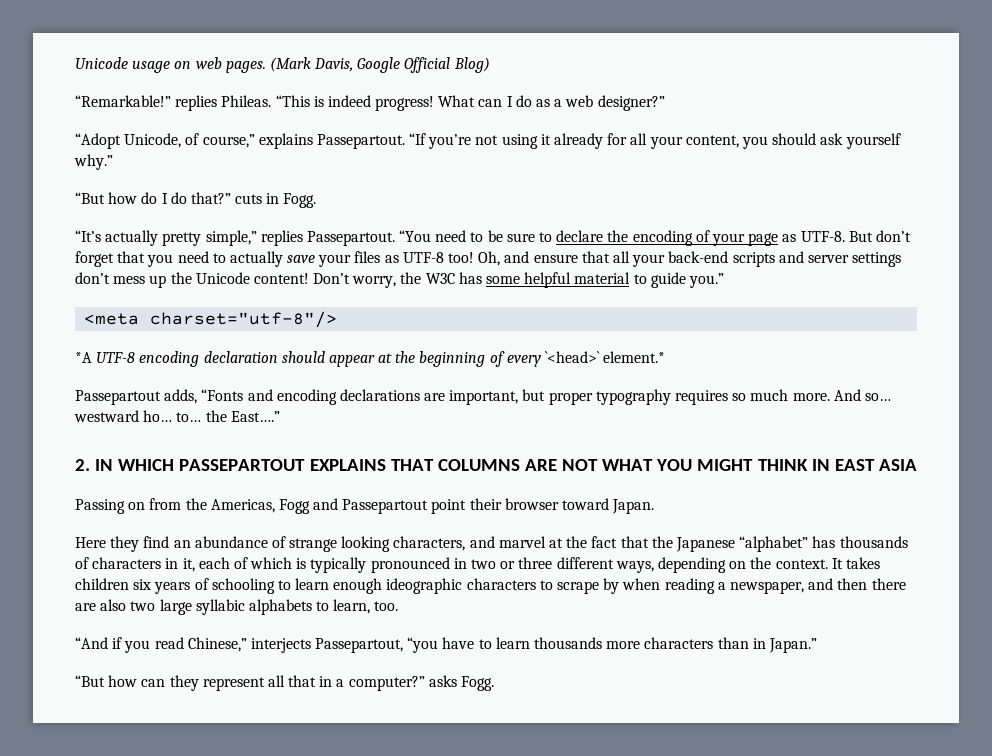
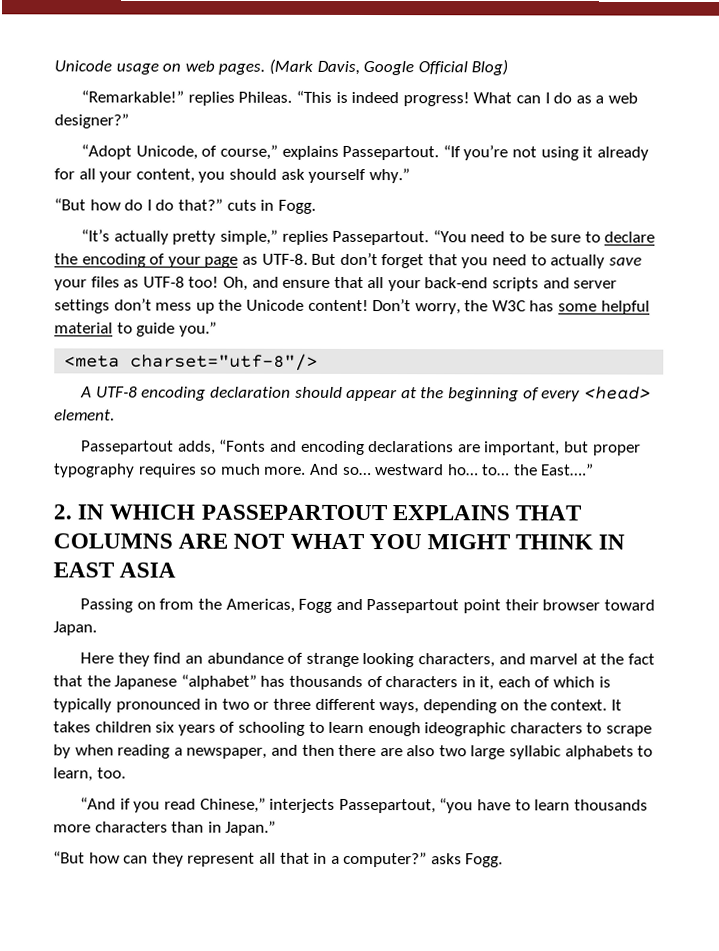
[75,352,92,363] *A -> [80,386,93,398] A
[545,351,666,363] `<head>` element.* -> [583,386,651,400] [54,409,115,421] <head> element.

